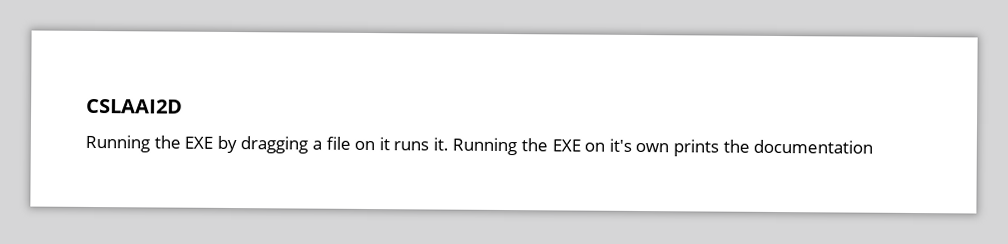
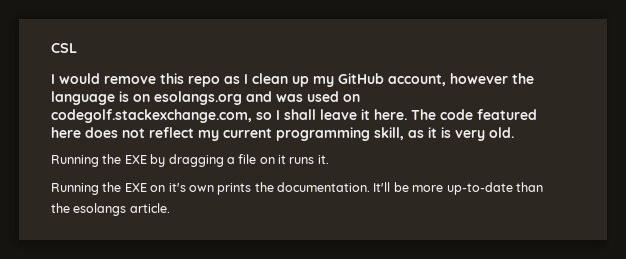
[86,98,183,114] CSLAAI2D -> [51,43,77,53] [51,73,534,87] [51,91,360,105] [51,109,537,123] [51,127,514,141] CSL // I would remove this repo as I clean up my GitHub account, however the language is on esolangs.org and was used on codegolf.stackexchange.com, so I shall leave it here. The code featured here does not reflect my current programming skill, as it is very old.
(449, 144) none -> (329, 159) //
[753,139,874,154] documentation -> [277,182,543,195] [51,203,170,216] documentation. It'll be more up-to-date than the esolangs article.

